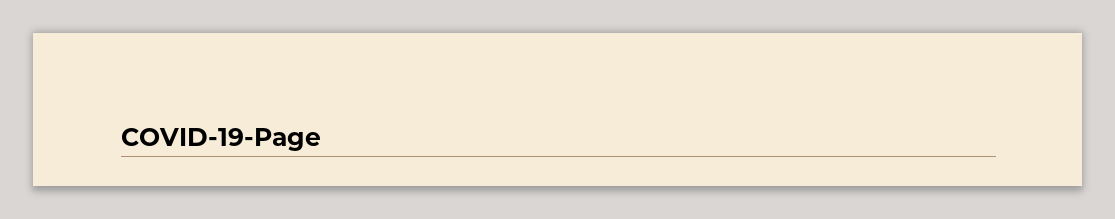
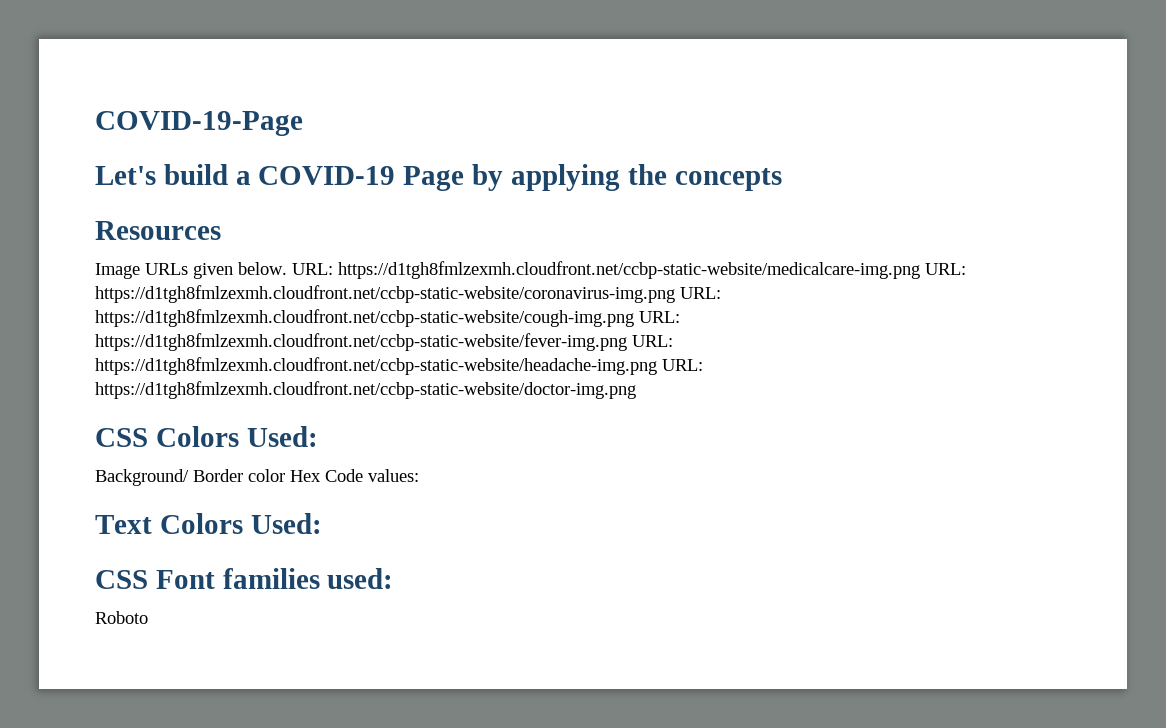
(321, 139) none -> [95,164,782,191] [95,221,221,240] [95,261,966,279] [95,285,721,303] [95,309,680,327] [95,333,673,351] [95,357,703,375] [95,381,636,399] [95,426,318,447] [95,469,419,486] [95,513,322,534] [95,568,394,589] [95,611,148,624] // Let's build a COVID-19 Page by applying the concepts // Resources // Image URLs given below. URL: https://d1tgh8fmlzexmh.cloudfront.net/ccbp-static-website/medicalcare-img.png URL: https://d1tgh8fmlzexmh.cloudfront.net/ccbp-static-website/coronavirus-img.png URL: https://d1tgh8fmlzexmh.cloudfront.net/ccbp-static-website/cough-img.png URL: https://d1tgh8fmlzexmh.cloudfront.net/ccbp-static-website/fever-img.png URL: https://d1tgh8fmlzexmh.cloudfront.net/ccbp-static-website/headache-img.png URL: https://d1tgh8fmlzexmh.cloudfront.net/ccbp-static-website/doctor-img.png // CSS Colors Used: // Background/ Border color Hex Code values: // Text Colors Used: // CSS Font families used: // Roboto

